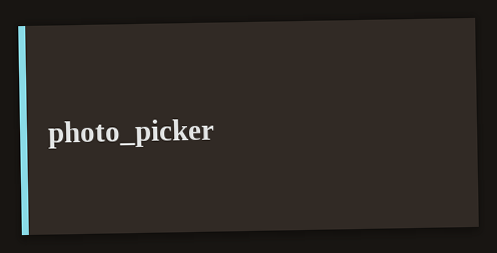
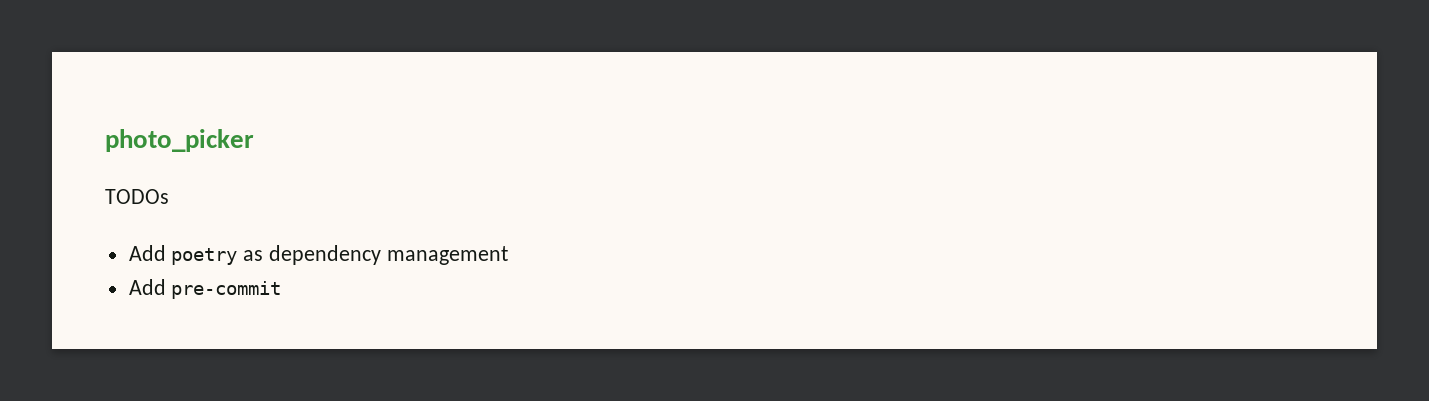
(215, 133) none -> [105,189,169,204] [128,245,508,265] [128,279,282,299] // TODOs // Add poetry as dependency management // Add pre-commit

